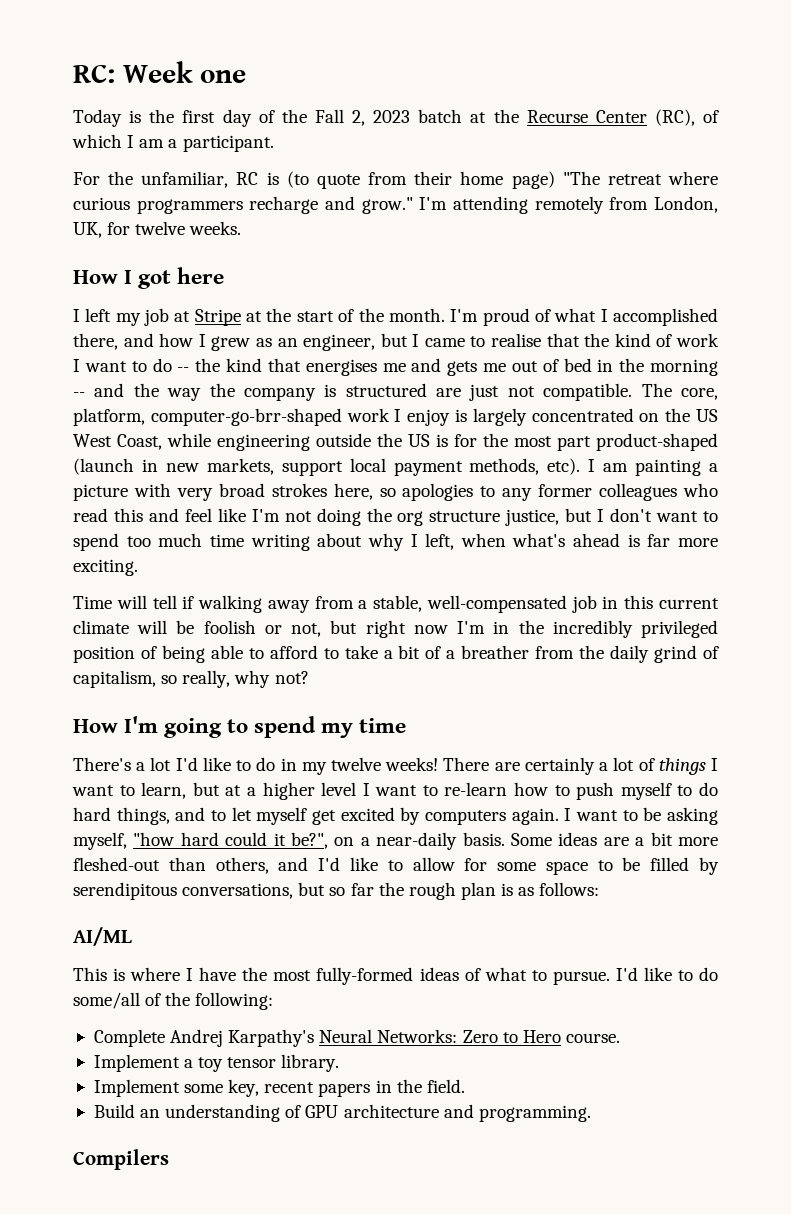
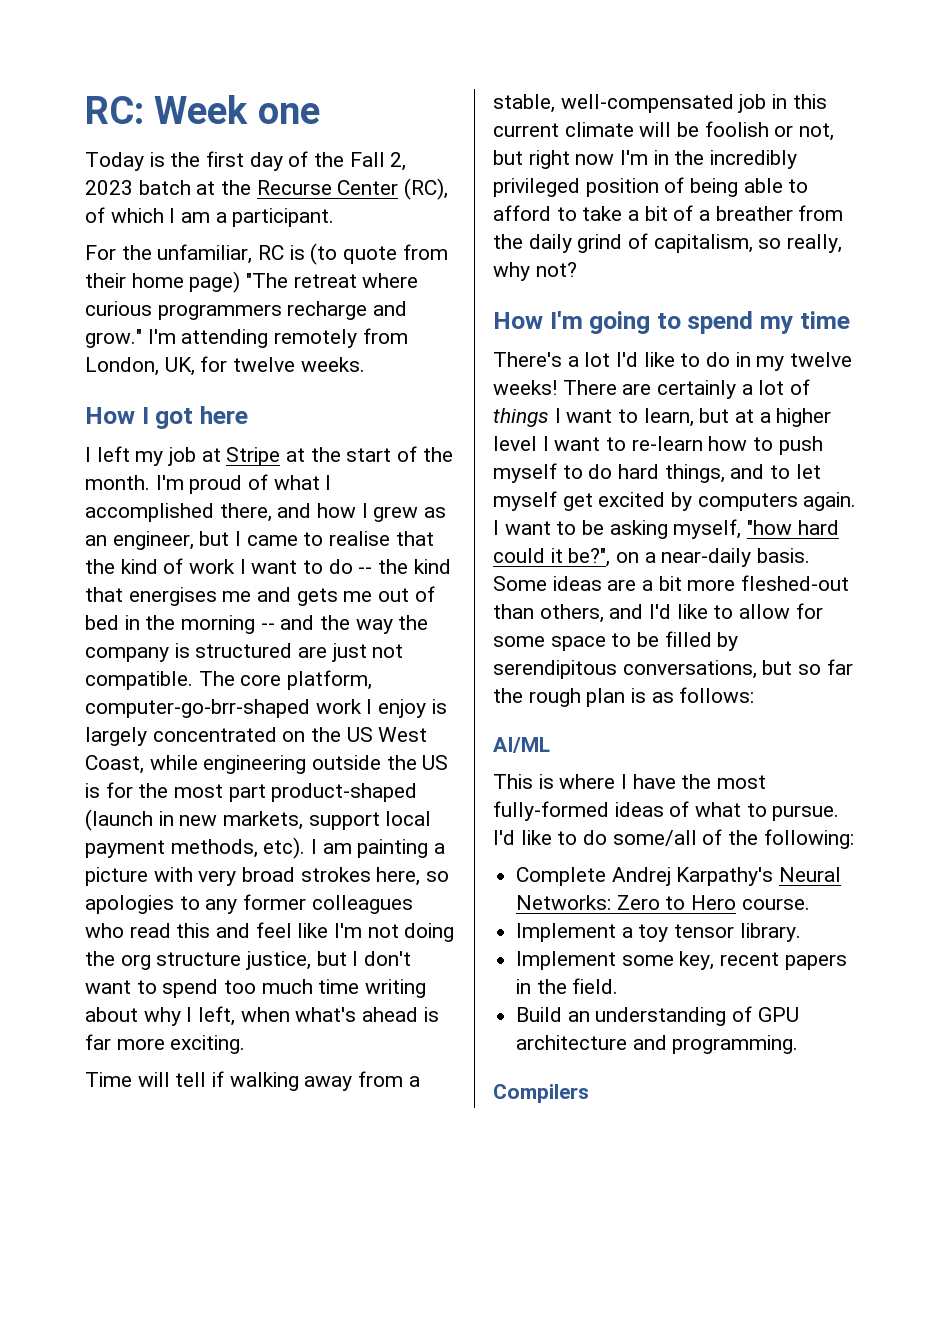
[680,388,718,400] core, -> [240,674,282,686] core

